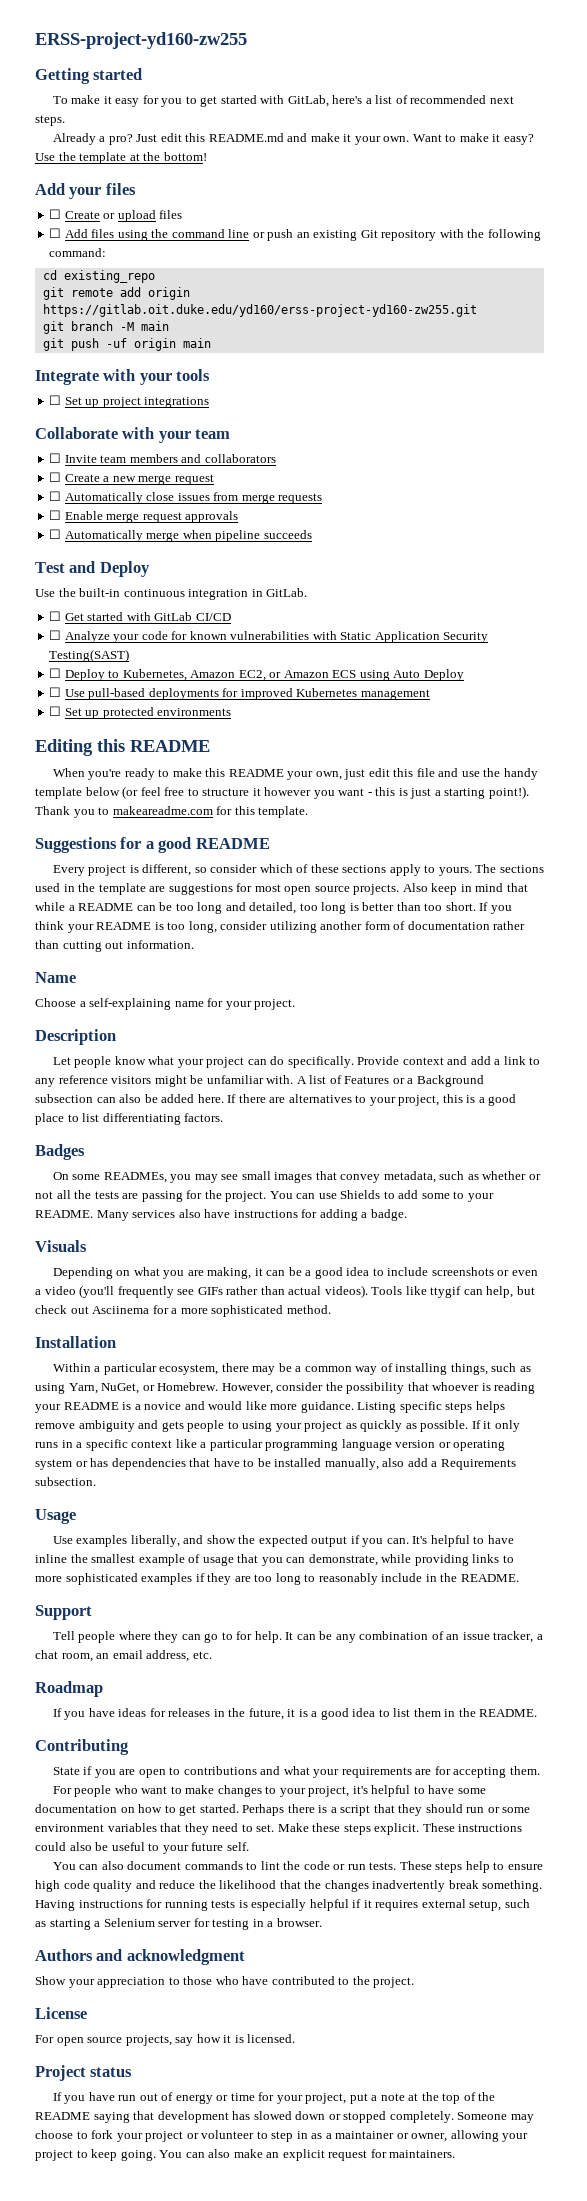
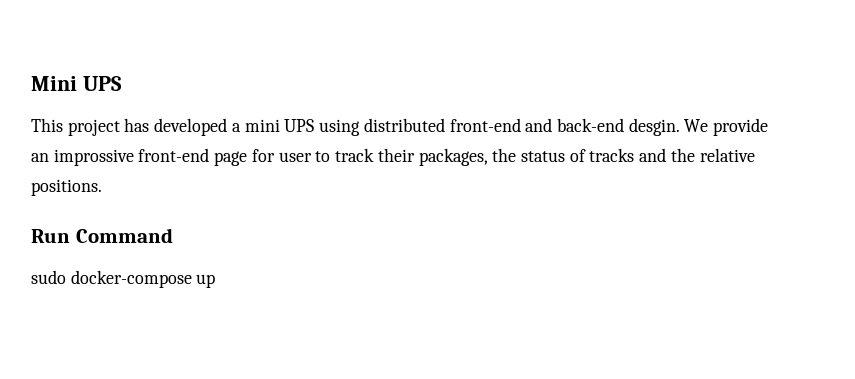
[35,32,247,49] [35,68,143,84] [52,95,514,107] [35,115,65,126] [52,133,534,145] [35,152,207,164] [35,183,136,199] [49,209,183,222] [49,228,541,241] [49,248,107,257] [42,270,155,283] [42,287,190,300] [42,304,477,317] [42,321,169,334] [42,338,211,351] [35,369,211,385] [49,395,210,408] [35,427,231,443] [49,453,276,463] [49,472,214,485] [49,491,323,504] [49,510,239,523] [49,529,312,542] [35,561,150,577] [35,588,308,600] [49,611,231,621] [49,630,489,643] [49,649,130,662] [49,668,464,681] [49,687,430,700] [49,706,232,719] [35,739,210,756] [52,768,538,780] [35,786,529,799] [35,806,309,818] [35,837,270,853] [52,864,544,876] [35,883,528,895] [35,902,512,914] [35,921,526,933] [35,940,194,952] [35,972,76,983] [35,998,296,1010] [35,1029,116,1045] [52,1056,541,1068] [35,1075,484,1087] [35,1094,517,1106] [35,1113,224,1125] [35,1144,85,1160] [52,1171,541,1183] [35,1190,494,1202] [35,1209,407,1221] [35,1240,87,1252] [52,1267,538,1279] [35,1285,535,1298] [35,1305,331,1317] [35,1336,116,1348] [52,1363,531,1375] [35,1382,536,1394] [35,1401,505,1413] [35,1420,520,1432] [35,1439,506,1451] [35,1458,516,1470] [35,1477,96,1486] [35,1509,76,1524] [52,1535,514,1547] [35,1554,514,1566] [35,1573,519,1585] [35,1605,92,1620] [52,1631,543,1643] [35,1650,212,1662] [35,1681,103,1697] [52,1708,538,1720] [35,1739,129,1755] [52,1766,540,1778] [52,1785,486,1797] [35,1804,531,1816] [35,1823,523,1835] [35,1842,249,1854] [52,1861,543,1873] [35,1880,543,1892] [35,1899,530,1911] [35,1918,322,1930] [35,1949,245,1965] [35,1976,415,1988] [35,2007,87,2019] [35,2034,296,2046] [35,2065,133,2081] [52,2092,496,2104] [35,2111,534,2123] [35,2130,529,2142] [35,2149,456,2161] ERSS-project-yd160-zw255 // Getting started // To make it easy for you to get started with GitLab, here's a list of recommended next steps. // Already a pro? Just edit this README.md and make it your own. Want to make it easy? Use the template at the bottom! // Add your files // ☐ Create or upload files // ☐ Add files using the command line or push an existing Git repository with the following command: // cd existing_repo // git remote add origin https://gitlab.oit.duke.edu/yd160/erss-project-yd160-zw255.git // git branch -M main // git push -uf origin main // Integrate with your tools // ☐ Set up project integrations // Collaborate with your team // ☐ Invite team members and collaborators // ☐ Create a new merge request // ☐ Automatically close issues from merge requests // ☐ Enable merge request approvals // ☐ Automatically merge when pipeline succeeds // Test and Deploy // Use the built-in continuous integration in GitLab. // ☐ Get started with GitLab CI/CD // ☐ Analyze your code for known vulnerabilities with Static Application Security Testing(SAST) // ☐ Deploy to Kubernetes, Amazon EC2, or Amazon ECS using Auto Deploy // ☐ Use pull-based deployments for improved Kubernetes management // ☐ Set up protected environments // Editing this README // When you're ready to make this README your own, just edit this file and use the handy template below (or feel free to structure it however you want - this is just a starting point!). Thank you to makeareadme.com for this template. // Suggestions for a good README // Every project is different, so consider which of these sections apply to yours. The sections used in the template are suggestions for most open source projects. Also keep in mind that while a README can be too long and detailed, too long is better than too short. If you think your README is too long, consider utilizing another form of documentation rather than cutting out information. // Name // Choose a self-explaining name for your project. // Description // Let people know what your project can do specifically. Provide context and add a link to any reference visitors might be unfamiliar with. A list of Features or a Background subsection can also be added here. If there are alternatives to your project, this is a good place to list differentiating factors. // Badges // On some READMEs, you may see small images that convey metadata, such as whether or not all the tests are passing for the project. You can use Shields to add some to your README. Many services also have instructions for adding a badge. // Visuals // Depending on what you are making, it can be a good idea to include screenshots or even a video (you'll frequently see GIFs rather than actual videos). Tools like ttygif can help, but check out Asciinema for a more sophisticated method. // Installation // Within a particular ecosystem, there may be a common way of installing things, such as using Yarn, NuGet, or Homebrew. However, consider the possibility that whoever is reading your README is a novice and would like more guidance. Listing specific steps helps remove ambiguity and gets people to using your project as quickly as possible. If it only runs in a specific context like a particular programming language version or operating system or has dependencies that have to be installed manually, also add a Requirements subsection. // Usage // Use examples liberally, and show the expected output if you can. It's helpful to have inline the smallest example of usage that you can demonstrate, while providing links to more sophisticated examples if they are too long to reasonably include in the README. // Support // Tell people where they can go to for help. It can be any combination of an issue tracker, a chat room, an email address, etc. // Roadmap // If you have ideas for releases in the future, it is a good idea to list them in the README. // Contributing // State if you are open to contributions and what your requirements are for accepting them. // For people who want to make changes to your project, it's helpful to have some documentation on how to get started. Perhaps there is a script that they should run or some environment variables that they need to set. Make these steps explicit. These instructions could also be useful to your future self. // You can also document commands to lint the code or run tests. These steps help to ensure high code quality and reduce the likelihood that the changes inadvertently break something. Having instructions for running tests is especially helpful if it requires external setup, such as starting a Selenium server for testing in a browser. // Authors and acknowledgment // Show your appreciation to those who have contributed to the project. // License // For open source projects, say how it is licensed. // Project status // If you have run out of energy or time for your project, put a note at the top of the README saying that development has slowed down or stopped completely. Someone may choose to fork your project or volunteer to step in as a maintainer or owner, allowing your project to keep going. You can also make an explicit request for maintainers. -> [31,76,122,91] [31,118,769,136] [31,148,755,166] [31,179,102,196] [31,228,173,243] [31,270,216,288] Mini UPS // This project has developed a mini UPS using distributed front-end and back-end desgin. We provide an improssive front-end page for user to track their packages, the status of tracks and the relative positions. // Run Command // sudo docker-compose up

